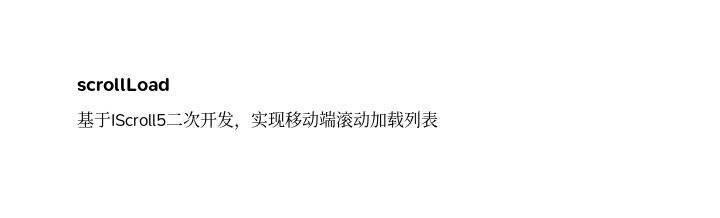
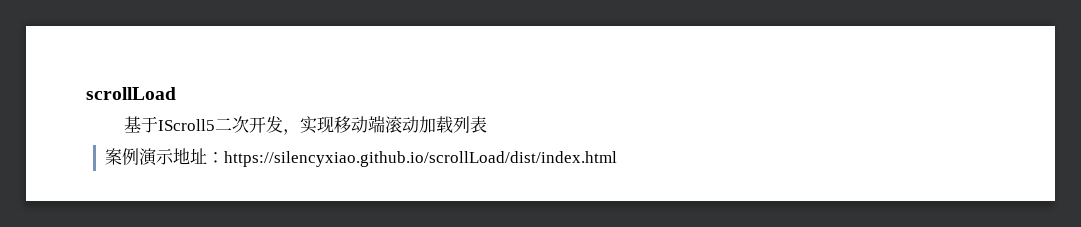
(438, 119) none -> [105,148,618,167] // 案例演示地址：https://silencyxiao.github.io/scrollLoad/dist/index.html

